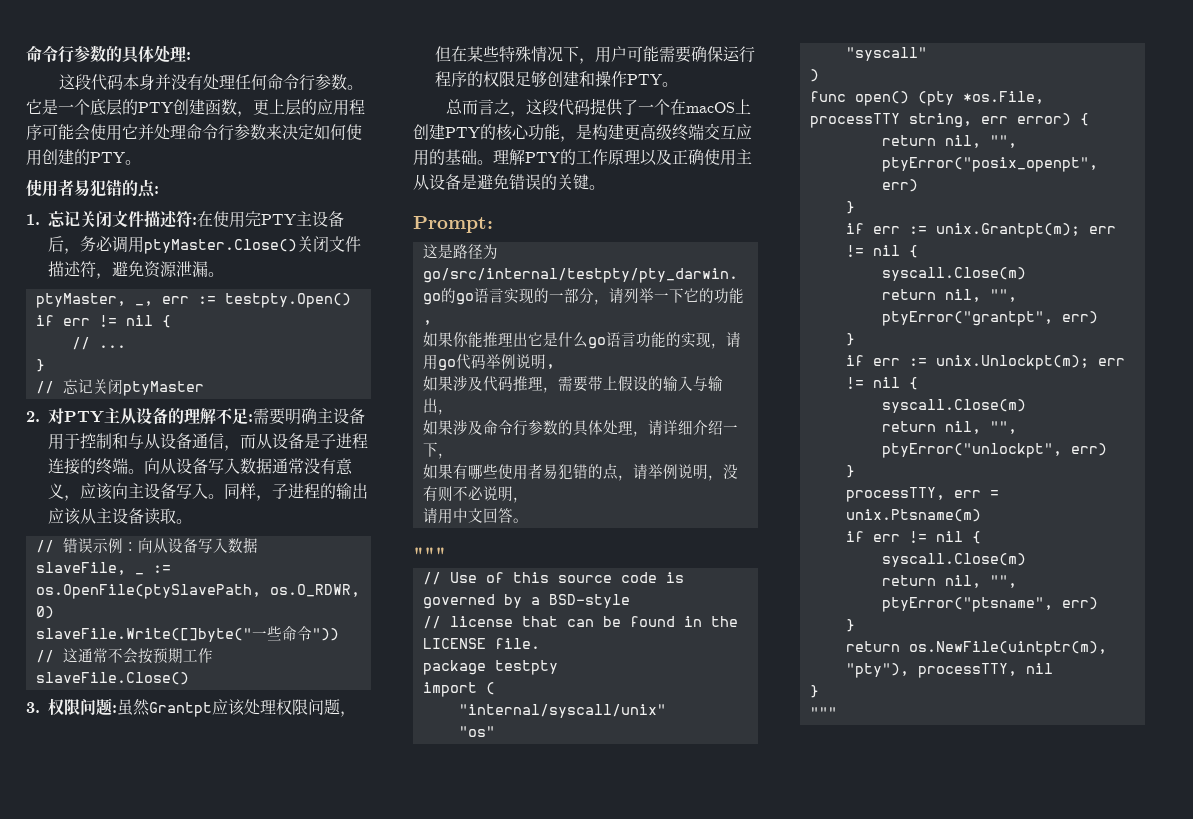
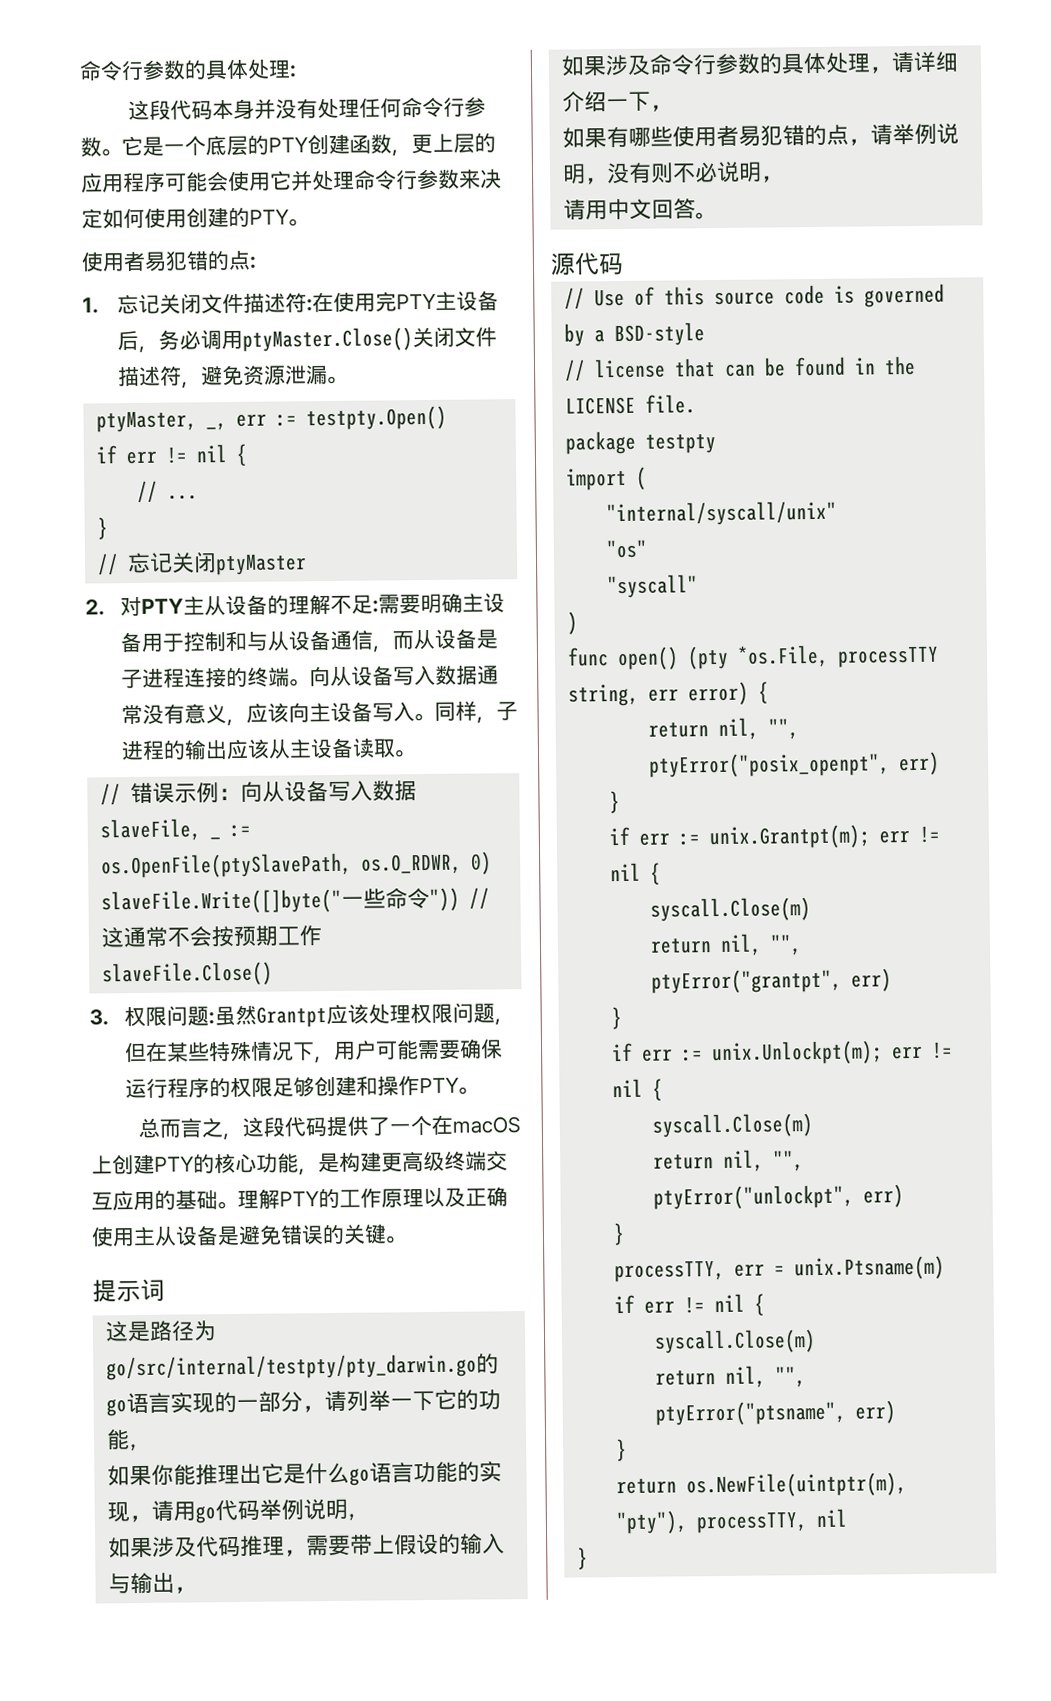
[413,216,493,233] Prompt: -> [92,1278,165,1303] 提示词
[413,547,446,561] """ -> [550,252,624,276] 源代码
[809,707,837,718] // """ -> (588, 1558) none

